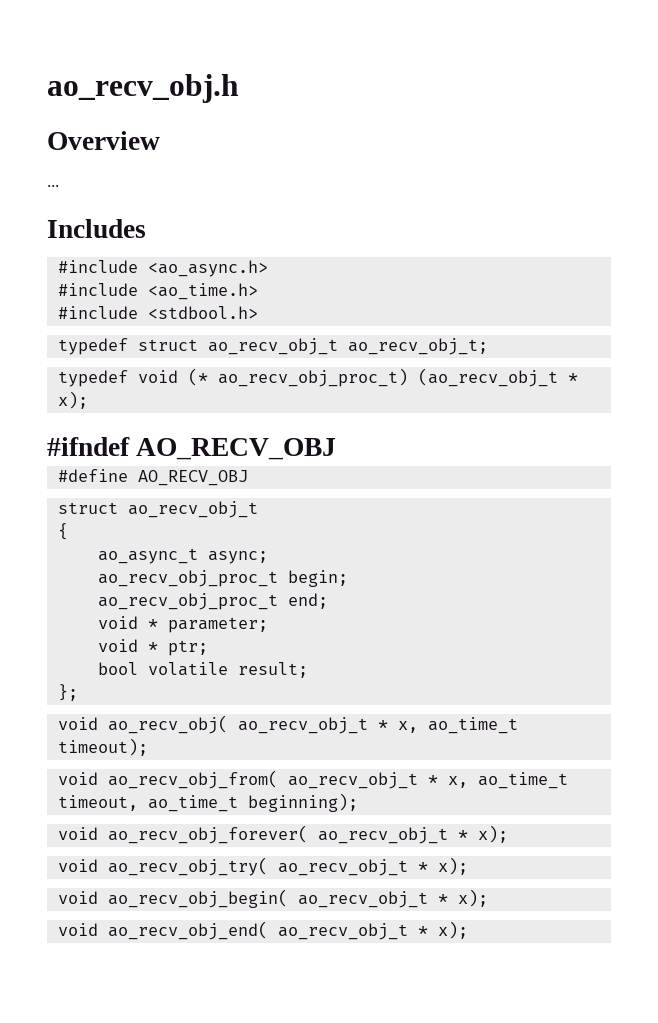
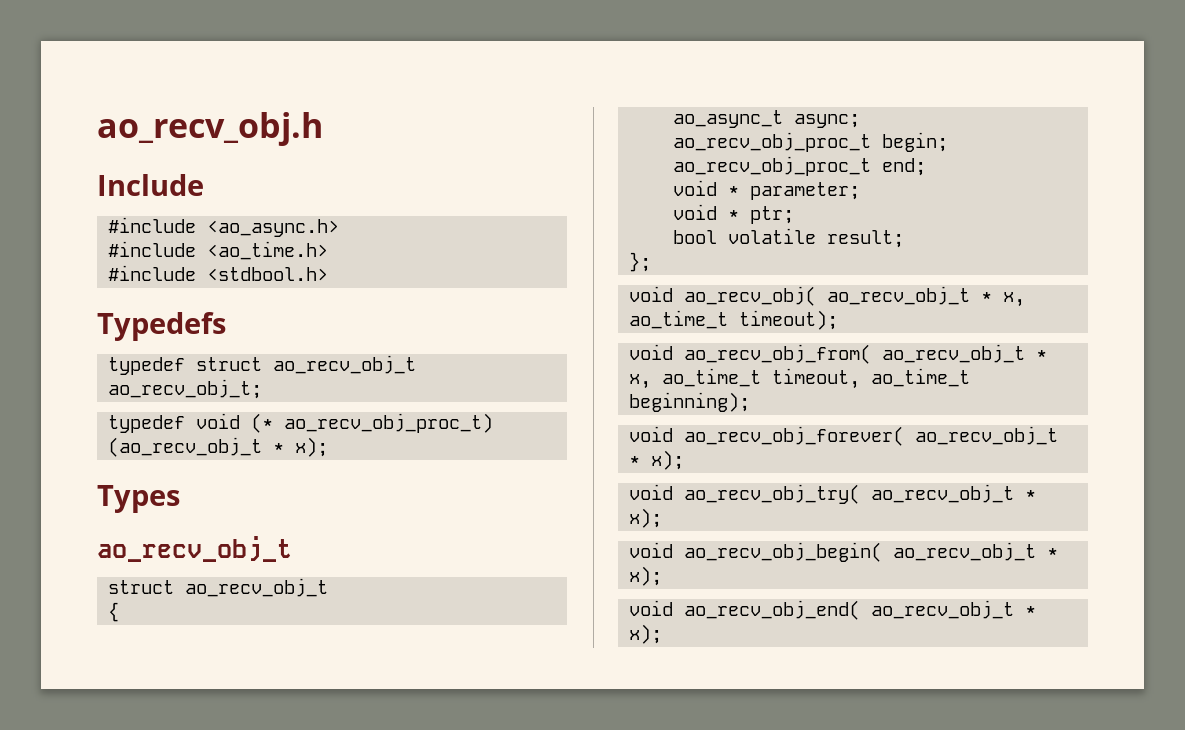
[47,131,160,150] [47,185,59,187] [47,219,146,238] Overview // ... // Includes -> [97,174,204,196] Include
(258, 312) none -> [97,312,226,341] // Typedefs
[47,437,337,460] [57,469,248,486] #ifndef AO_RECV_OBJ // #define AO_RECV_OBJ -> [97,485,180,513] [97,536,292,562] Types // ao_recv_obj_t

